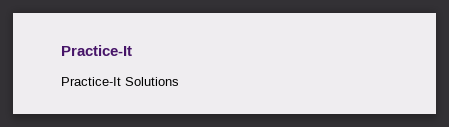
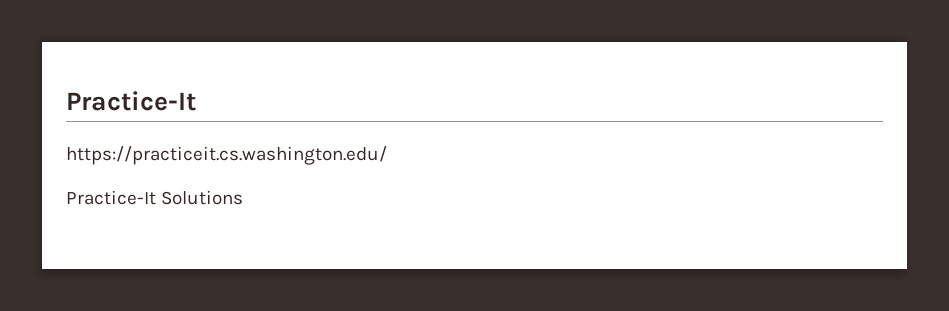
[61,45,132,56] Practice-It -> [66,91,196,111] [66,146,387,165] Practice-It // https://practiceit.cs.washington.edu/

